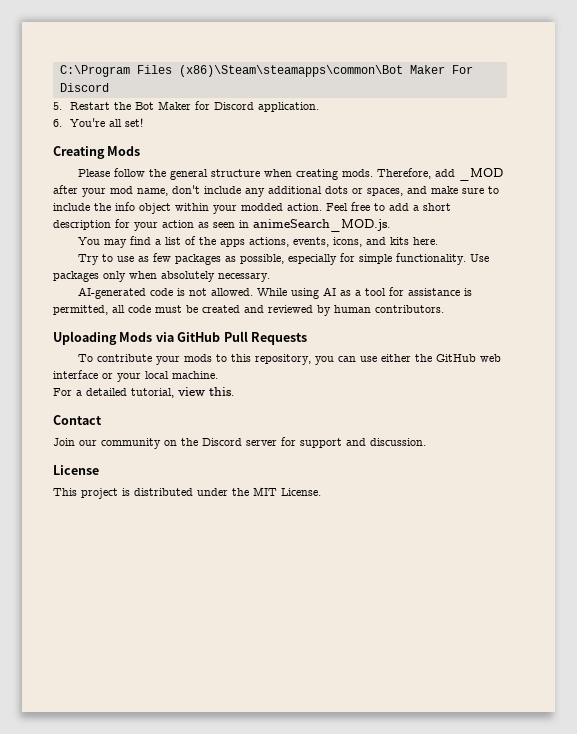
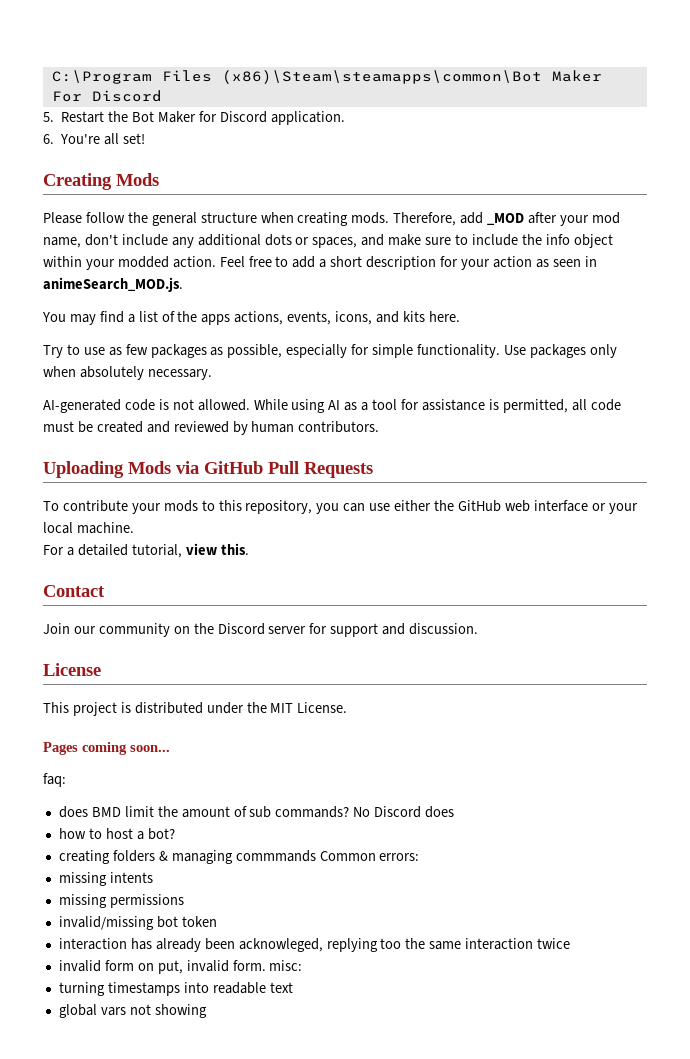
(321, 492) none -> [43,742,170,755] [43,773,66,787] [58,806,455,818] [58,828,175,840] [58,850,420,864] [58,872,153,886] [58,894,184,908] [58,916,217,930] [58,938,571,952] [58,960,303,974] [58,982,293,996] [58,1004,207,1018] // Pages coming soon... // faq: // does BMD limit the amount of sub commands? No Discord does // how to host a bot? // creating folders & managing commmands Common errors: // missing intents // missing permissions // invalid/missing bot token // interaction has already been acknowleged, replying too the same interaction twice // invalid form on put, invalid form. misc: // turning timestamps into readable text // global vars not showing

